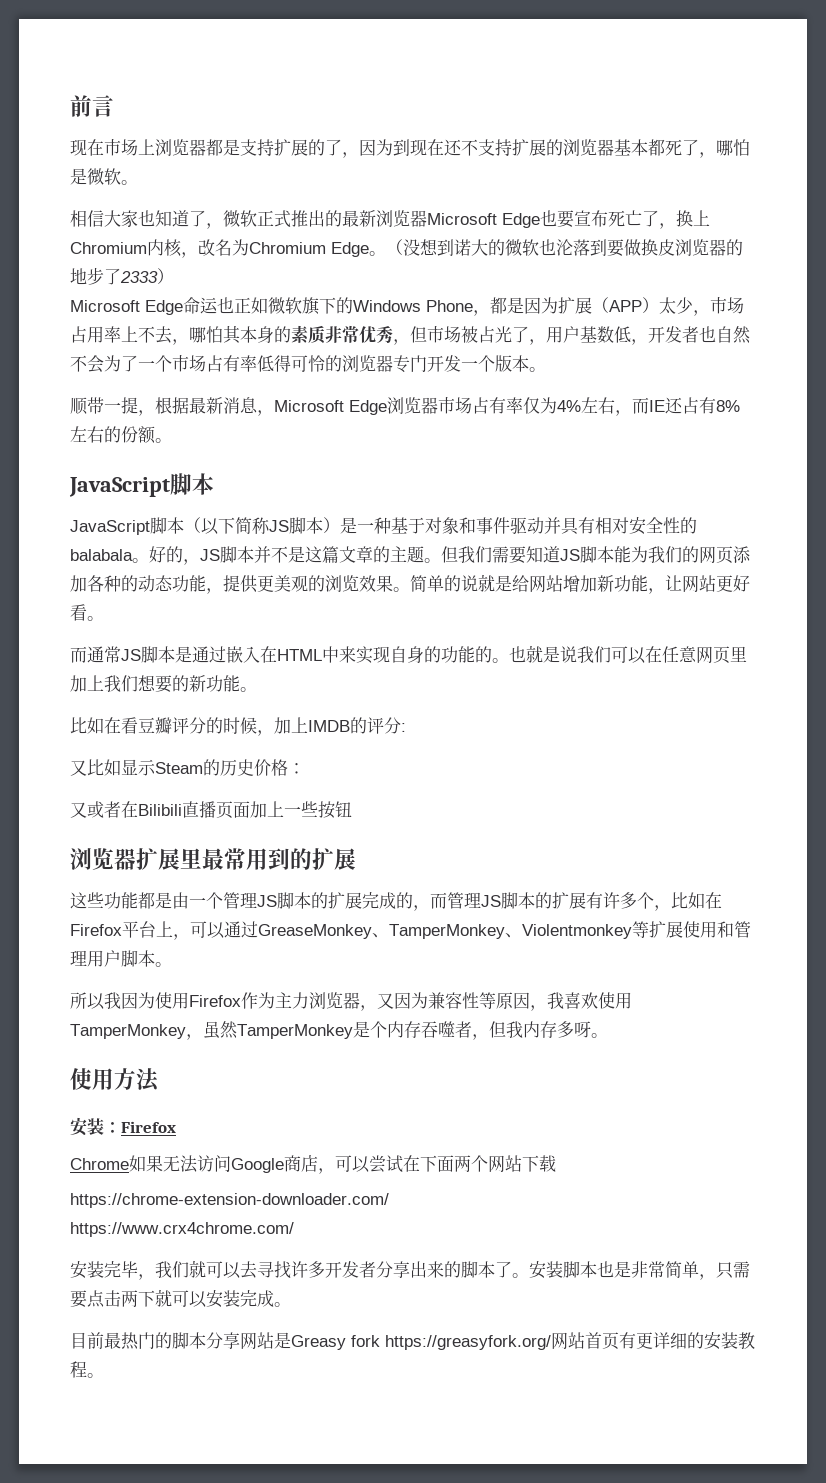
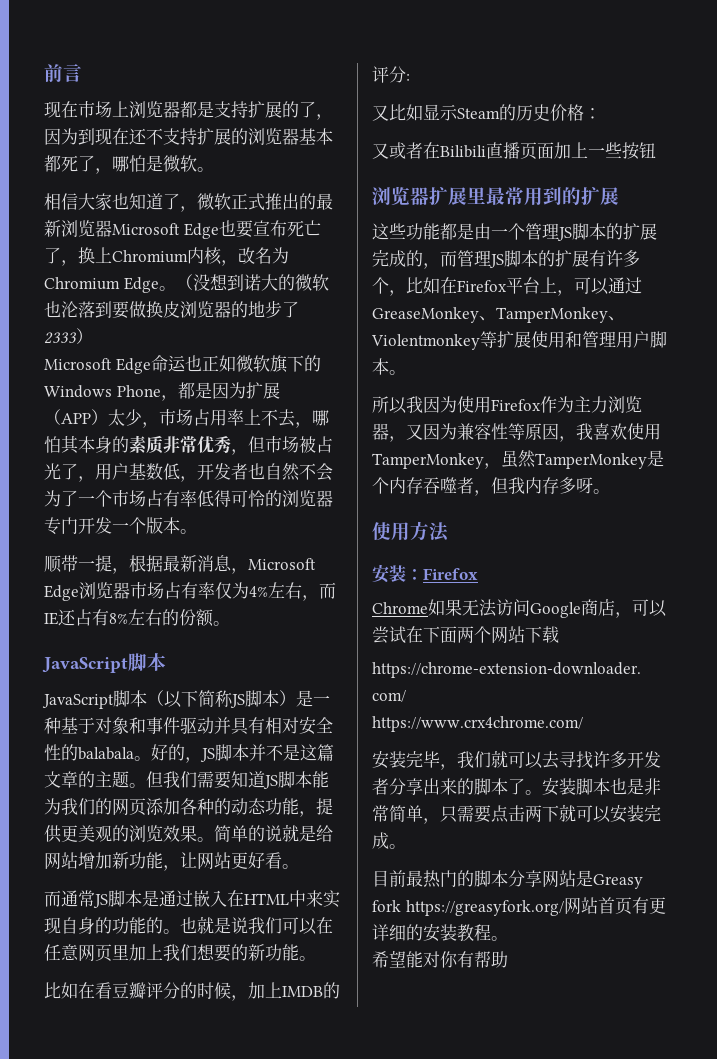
(104, 1375) none -> [372,950,508,968] // 希望能对你有帮助

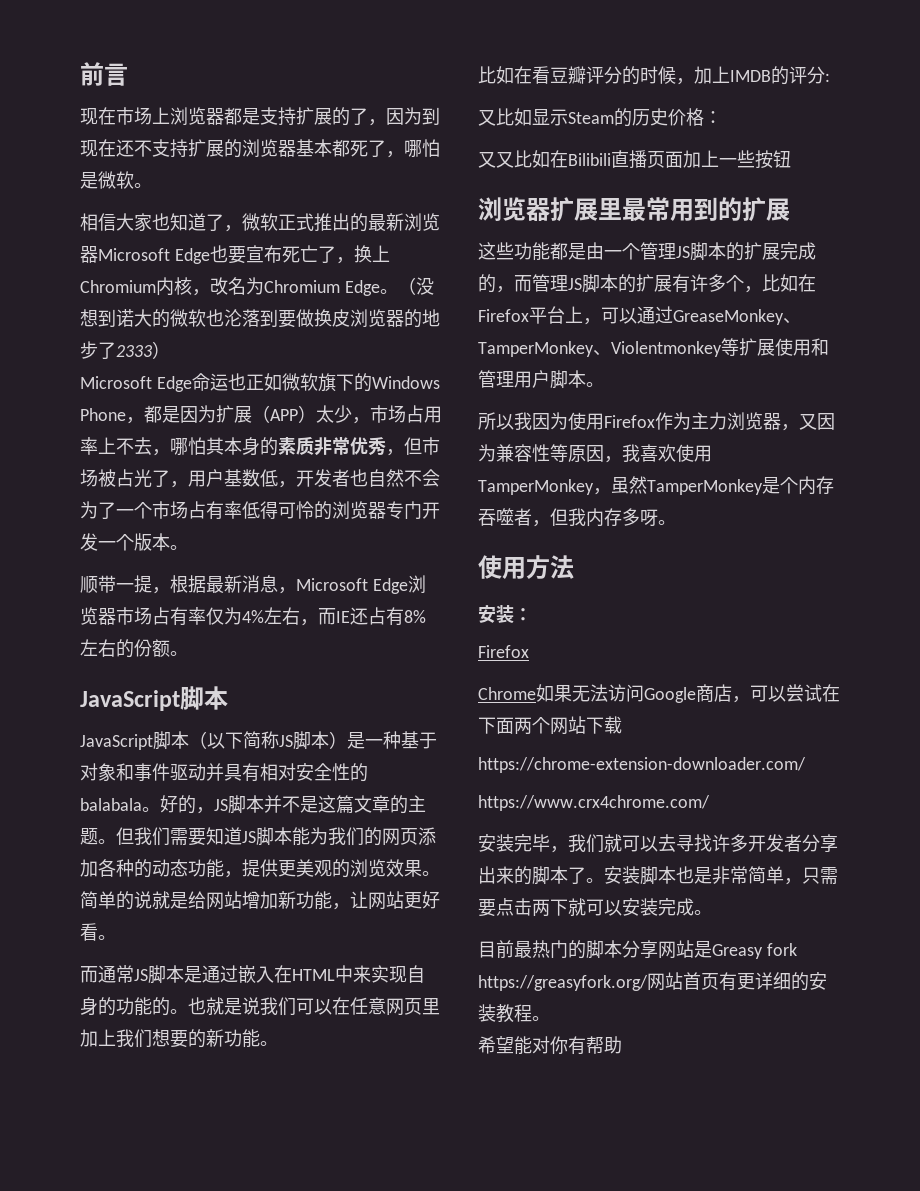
[389,142,423,159] 或者 -> [496,150,550,168] 又比如
(423, 574) none -> (532, 614) //

